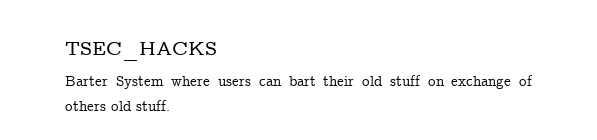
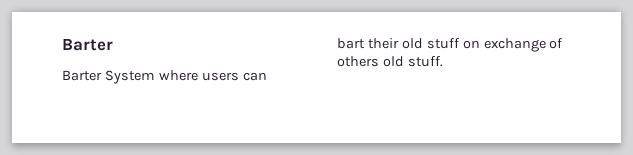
[65,42,217,61] TSEC_HACKS -> [62,38,113,51] Barter

